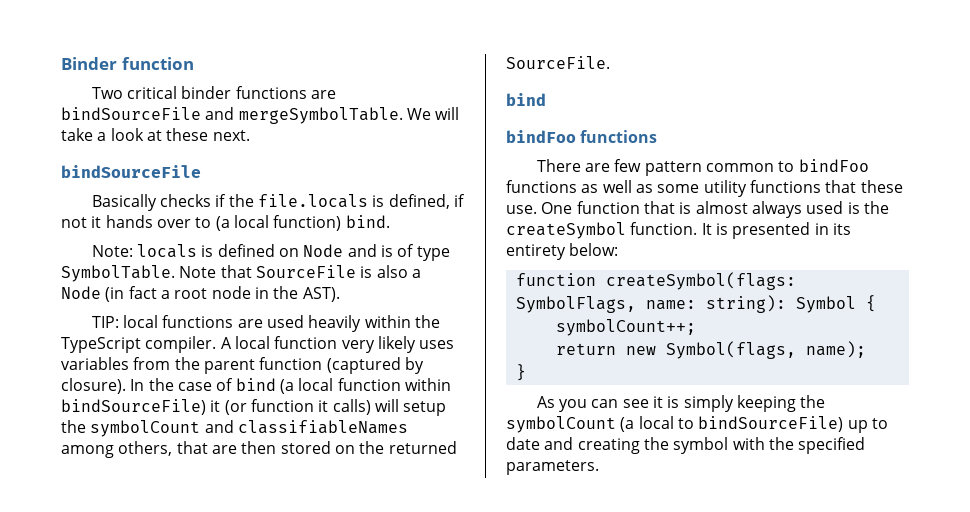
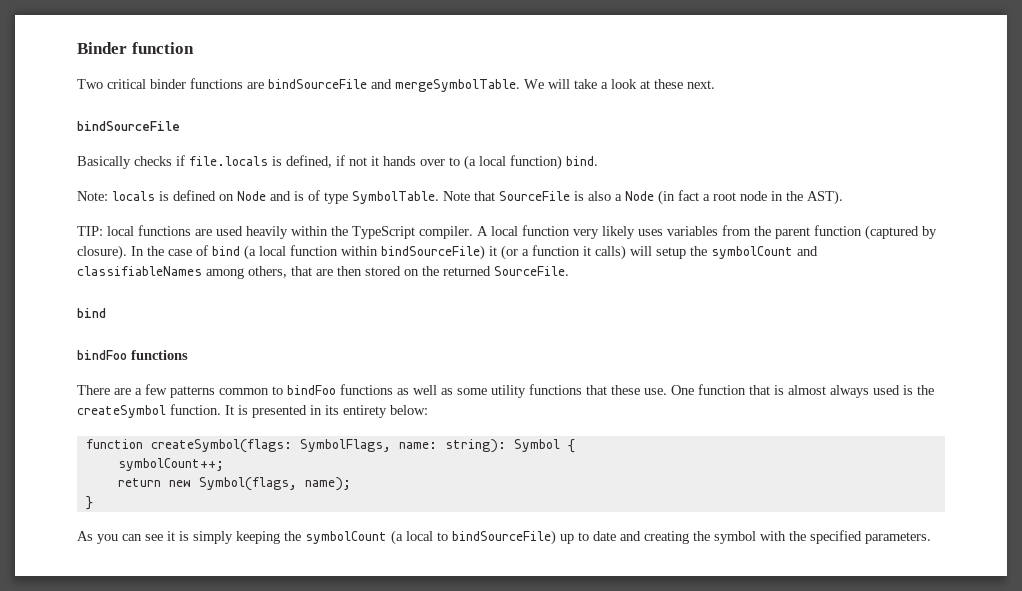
[228,194,254,207] the -> (185, 160) none
(247, 407) none -> [522,249,529,256] a
[614,159,702,176] few pattern -> [135,384,215,398] a few patterns

